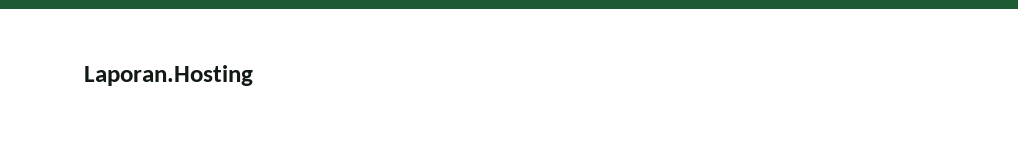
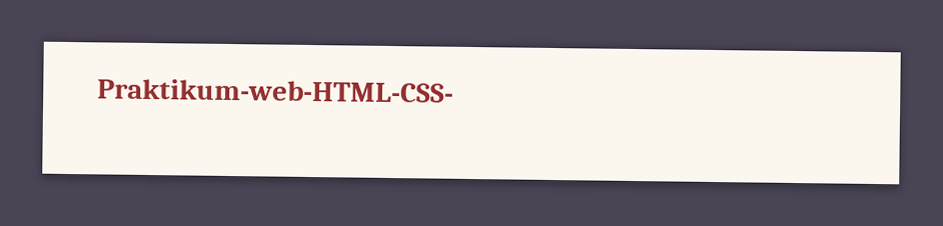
[84,65,253,86] Laporan.Hosting -> [97,78,454,103] Praktikum-web-HTML-CSS-

